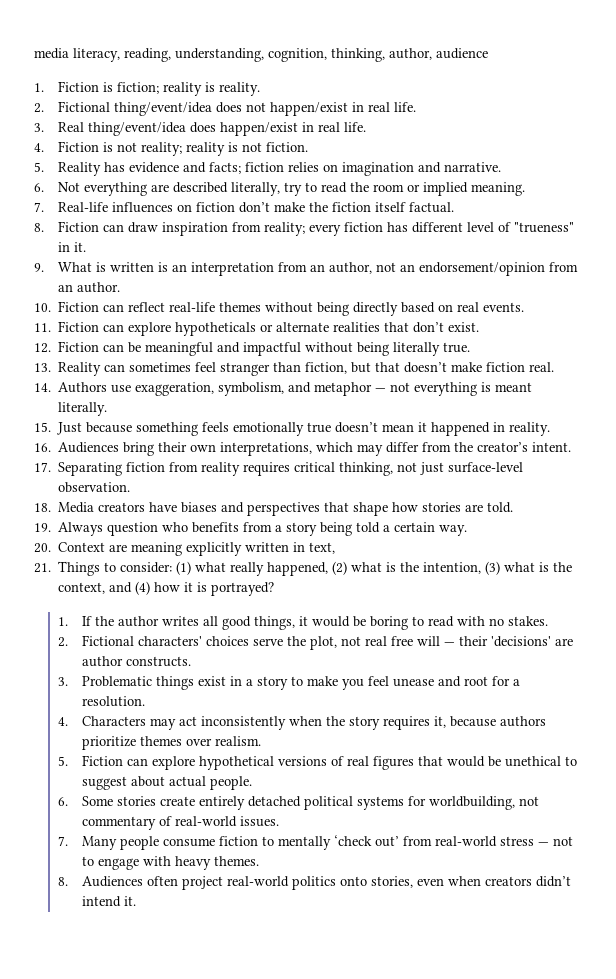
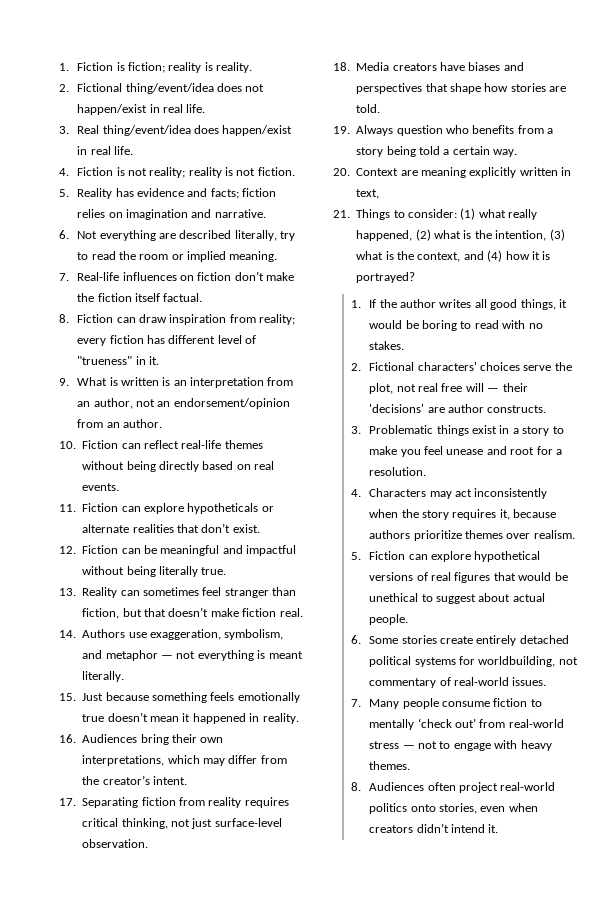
[34,48,488,62] media literacy, reading, understanding, cognition, thinking, author, audience // -> (59, 67) none

